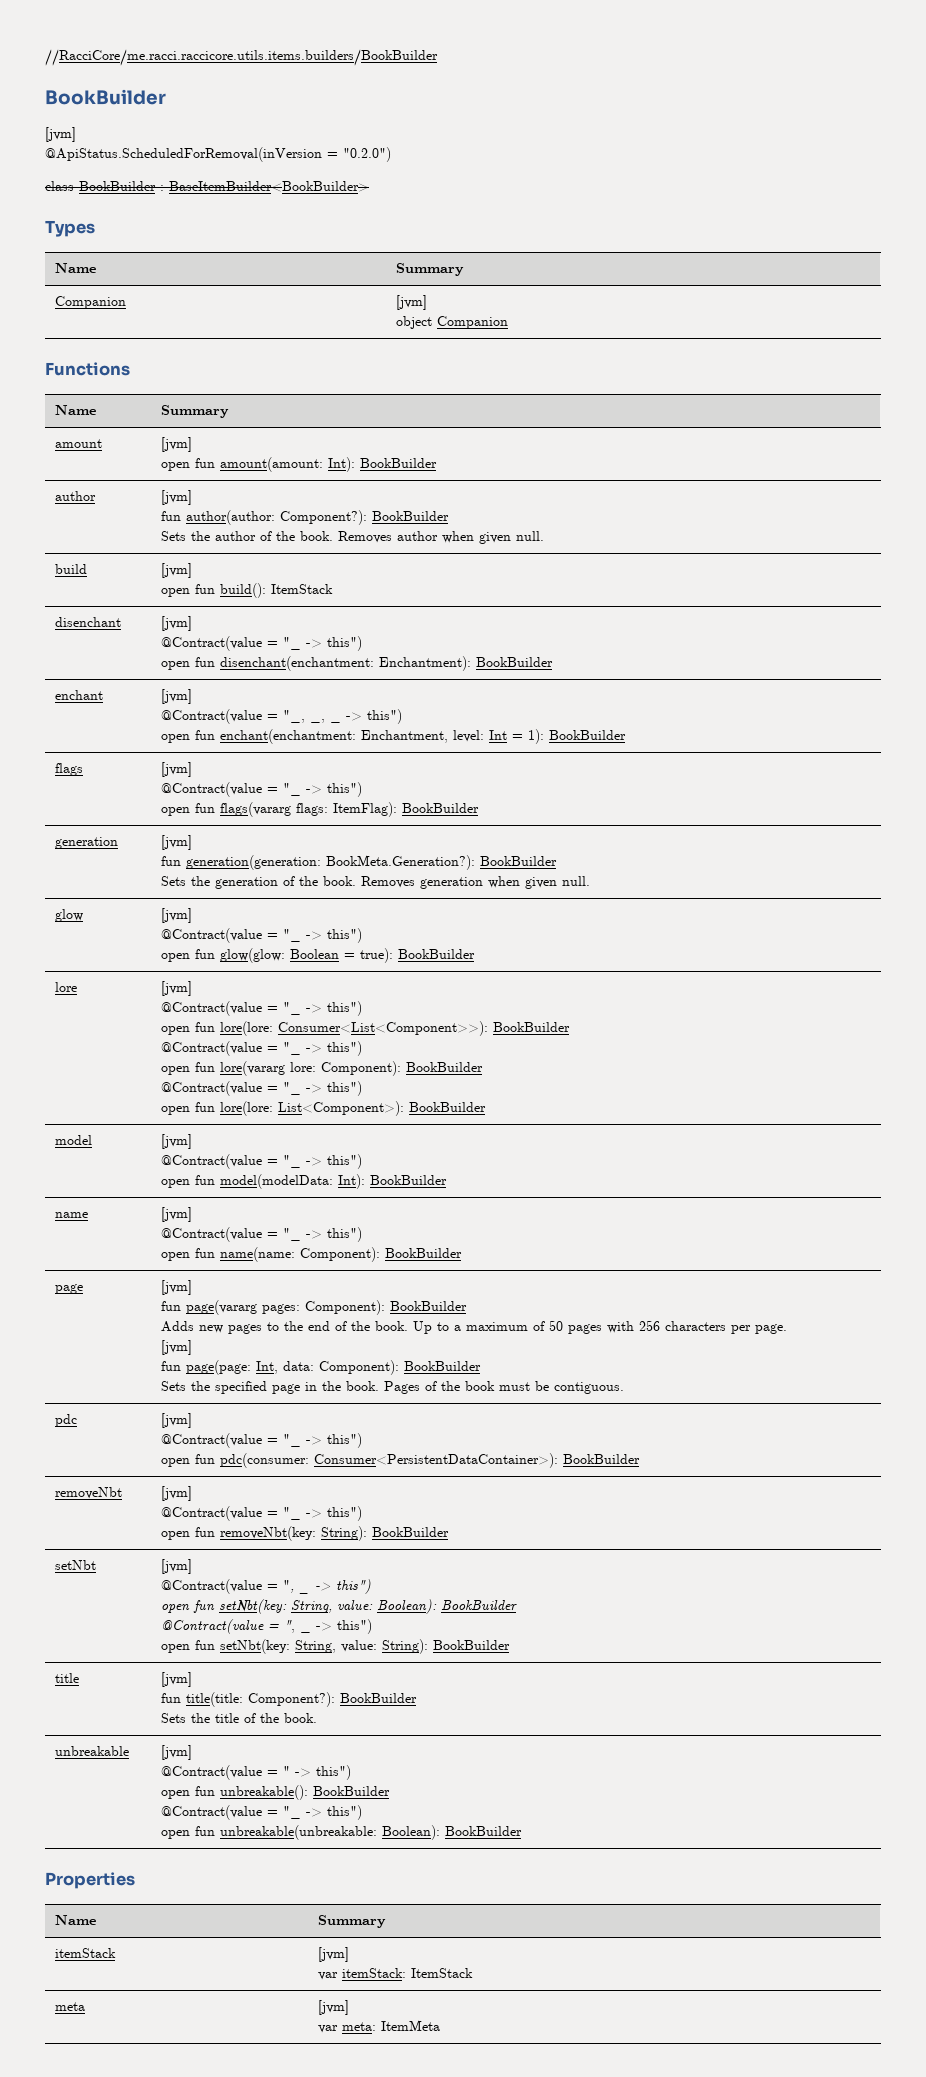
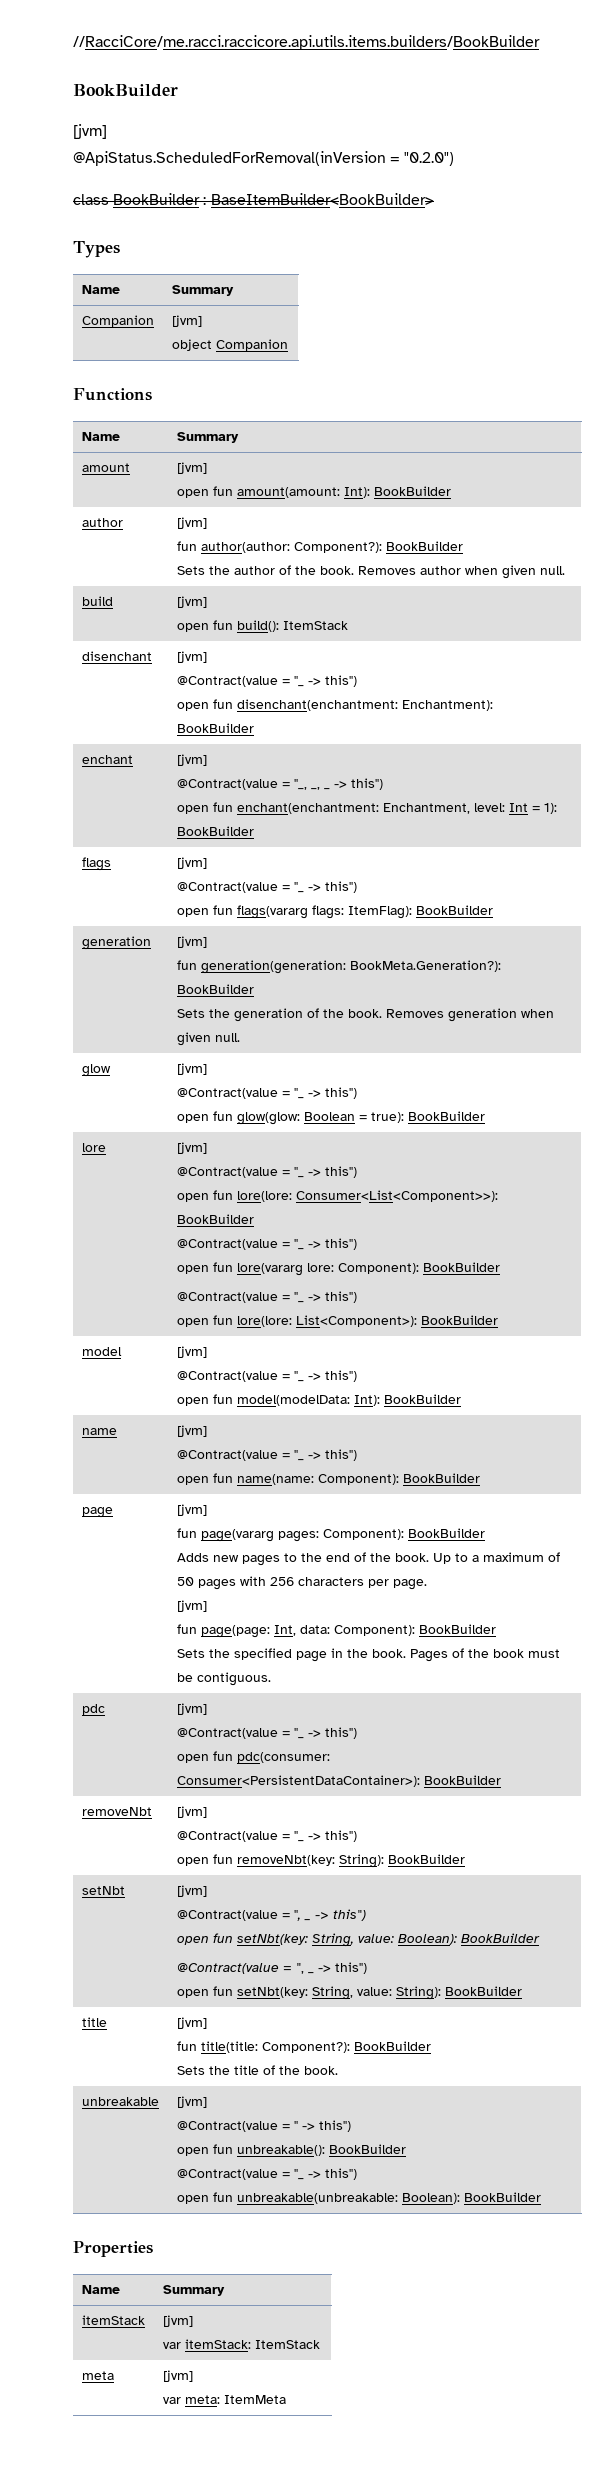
[45,49,438,66] //RacciCore/me.racci.raccicore.utils.items.builders/BookBuilder -> [73,35,540,50] //RacciCore/me.racci.raccicore.api.utils.items.builders/BookBuilder

